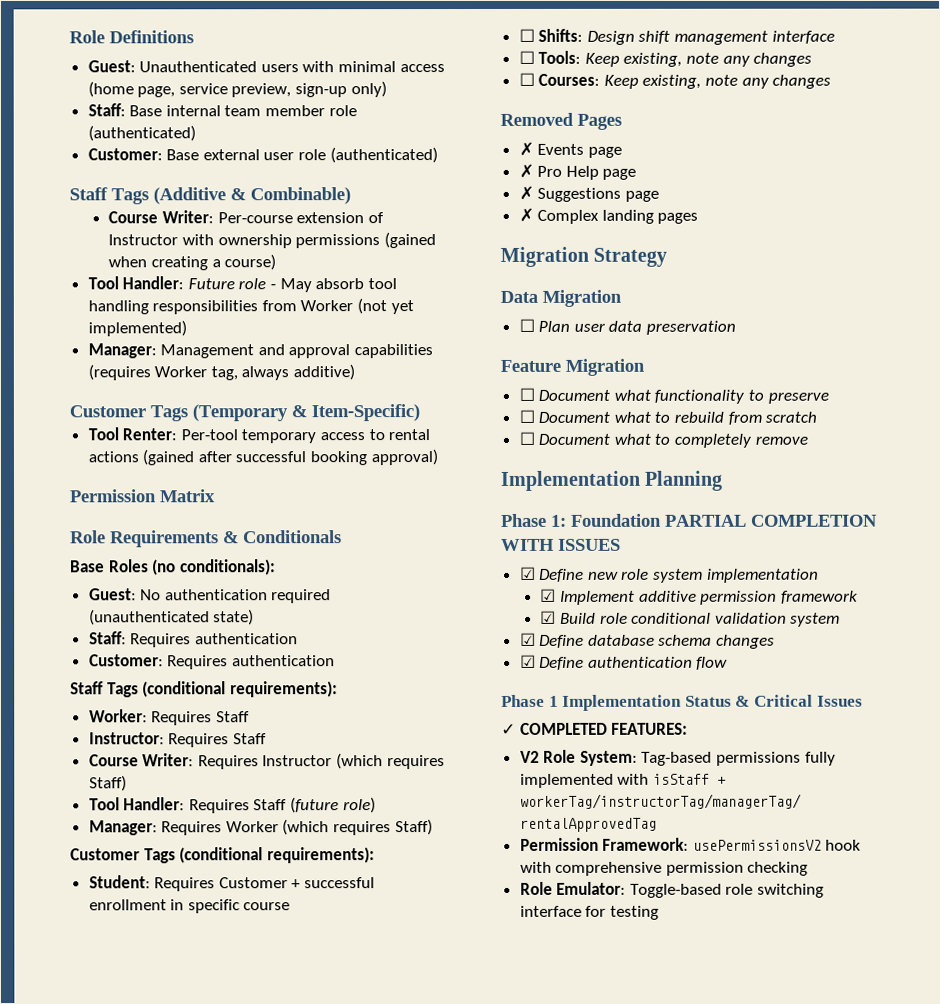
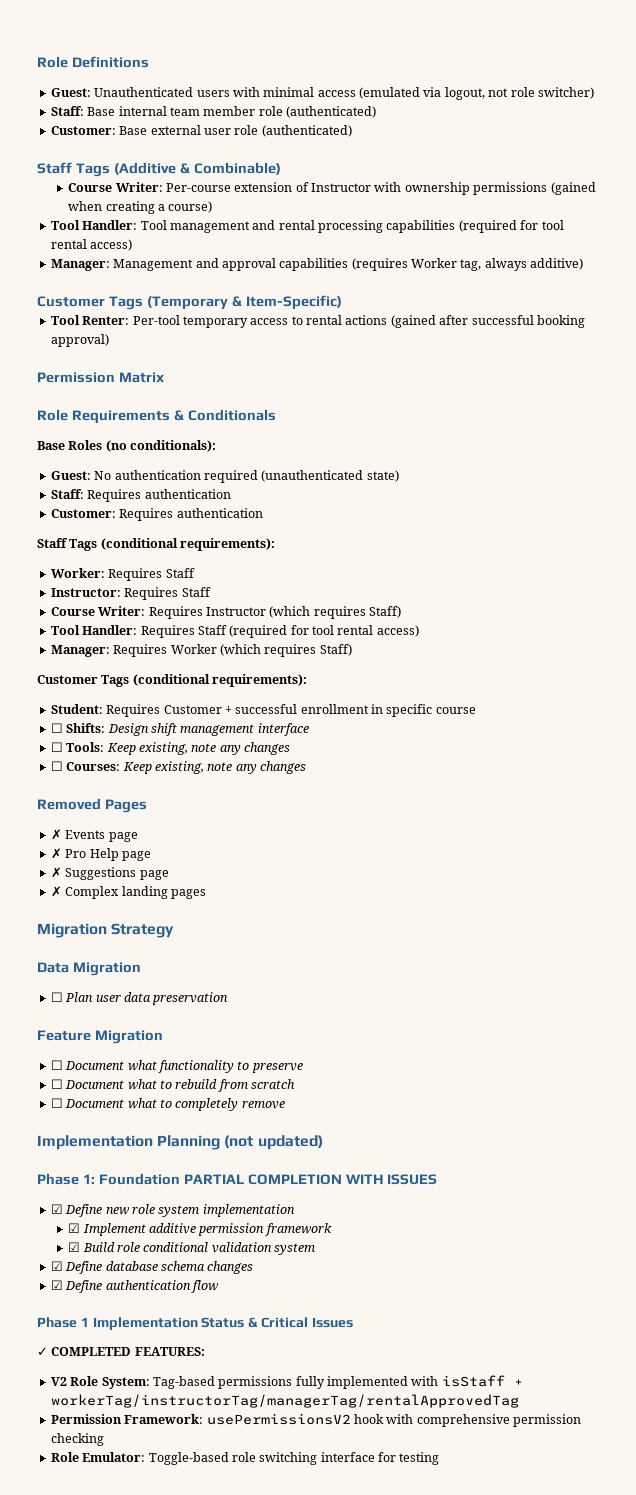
[87,81,387,98] (home page, service preview, sign-up only) -> [359,87,594,100] (emulated via logout, not role switcher)
[187,278,397,293] [87,298,414,315] [87,320,187,337] Future role - May absorb tool handling responsibilities from Worker (not yet implemented) -> [140,220,564,233] [50,239,133,251] Tool management and rental processing capabilities (required for tool rental access)
[290,797,376,814] (future role) -> [229,625,419,638] (required for tool rental access)
(723, 480) none -> [224,1135,323,1150] (not updated)

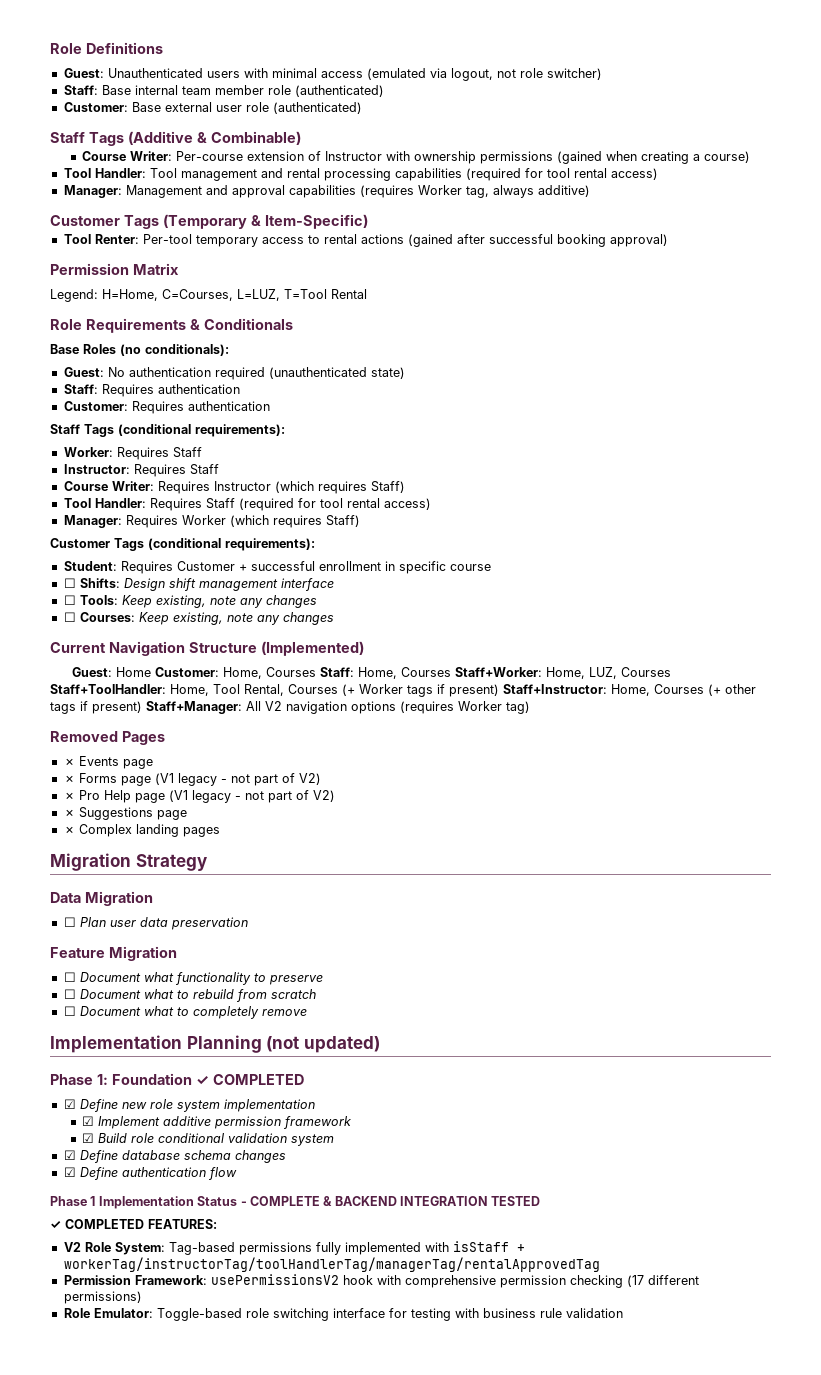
(165, 377) none -> [50,289,367,302] // Legend: H=Home, C=Courses, L=LUZ, T=Tool Rental
(306, 767) none -> [50,641,364,656] [72,667,672,679] [50,684,756,697] [50,701,530,714] // Current Navigation Structure (Implemented) // Guest: Home Customer: Home, Courses Staff: Home, Courses Staff+Worker: Home, LUZ, Courses Staff+ToolHandler: Home, Tool Rental, Courses (+ Worker tags if present) Staff+Instructor: Home, Courses (+ other tags if present) Staff+Manager: All V2 navigation options (requires Worker tag)
[65,848,151,861] Pro Help page -> [78,773,321,786] [63,790,335,803] Forms page (V1 legacy - not part of V2) // ✗ Pro Help page (V1 legacy - not part of V2)
[183,1174,438,1185] PARTIAL COMPLETION WITH ISSUES -> [195,1074,304,1085] ✓ COMPLETED
[248,1317,353,1328] & Critical Issues -> [240,1196,541,1206] - COMPLETE & BACKEND INTEGRATION TESTED
[50,1394,519,1408] workerTag/instructorTag/managerTag/rentalApprovedTag -> [63,1257,600,1272] workerTag/instructorTag/toolHandlerTag/managerTag/rentalApprovedTag
(104, 1439) none -> [626,1275,699,1287] [63,1291,142,1304] (17 different permissions)
(440, 1458) none -> [454,1308,623,1318] with business rule validation

